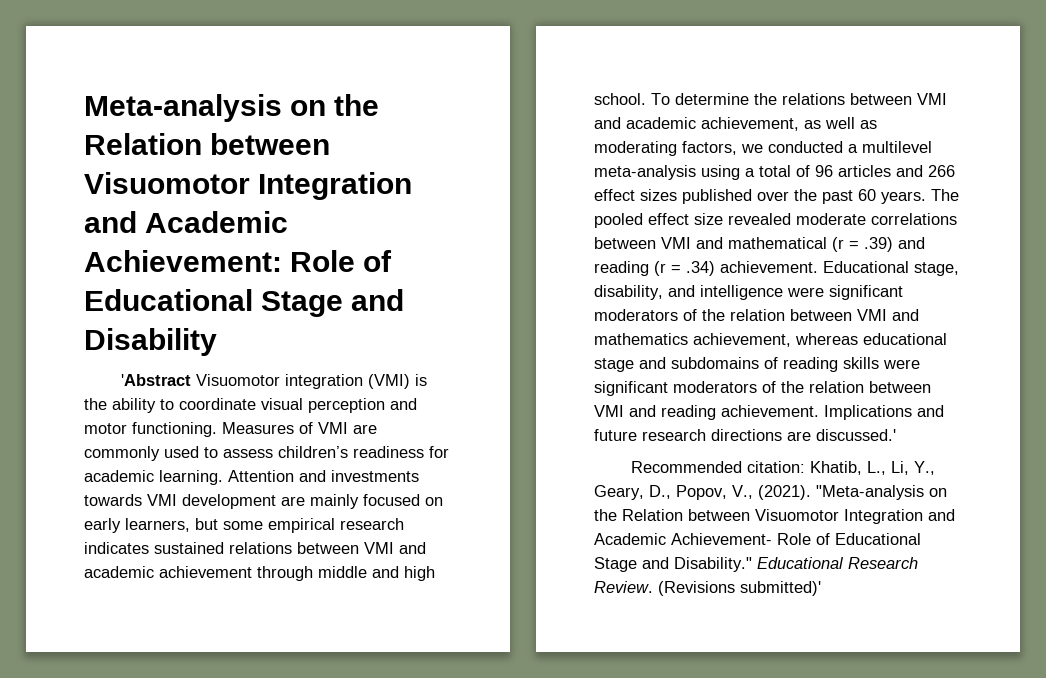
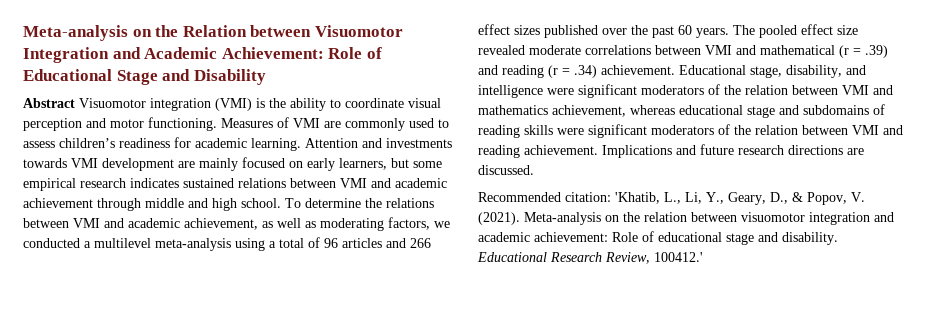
[121,374,192,386] 'Abstract -> [23,98,75,108] Abstract
[816,429,896,441] discussed.' -> [478,165,534,175] discussed.
[810,461,863,475] Khatib, -> [615,192,660,204] 'Khatib,
[676,485,947,500] [594,509,955,524] [594,533,921,545] [594,557,918,572] [594,581,821,596] Popov, V., (2021). "Meta-analysis on the Relation between Visuomotor Integration and Academic Achievement- Role of Educational Stage and Disability." Educational Research Review. (Revisions submitted)' -> [792,192,865,205] [478,212,894,225] [478,231,838,245] [477,252,703,264] & Popov, V. (2021). Meta-analysis on the relation between visuomotor integration and academic achievement: Role of educational stage and disability. Educational Research Review, 100412.'

